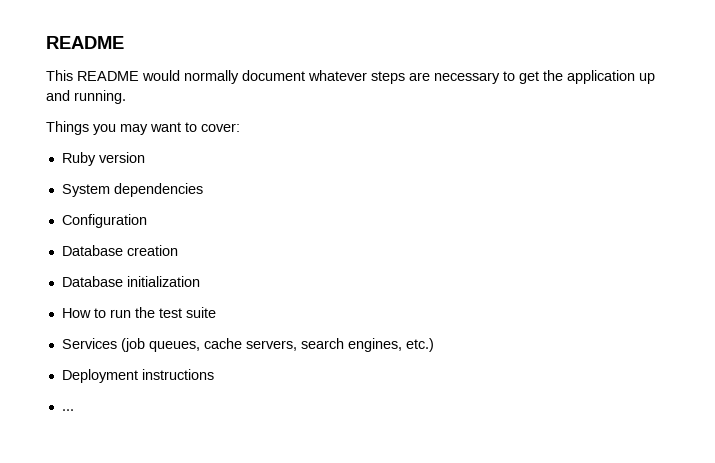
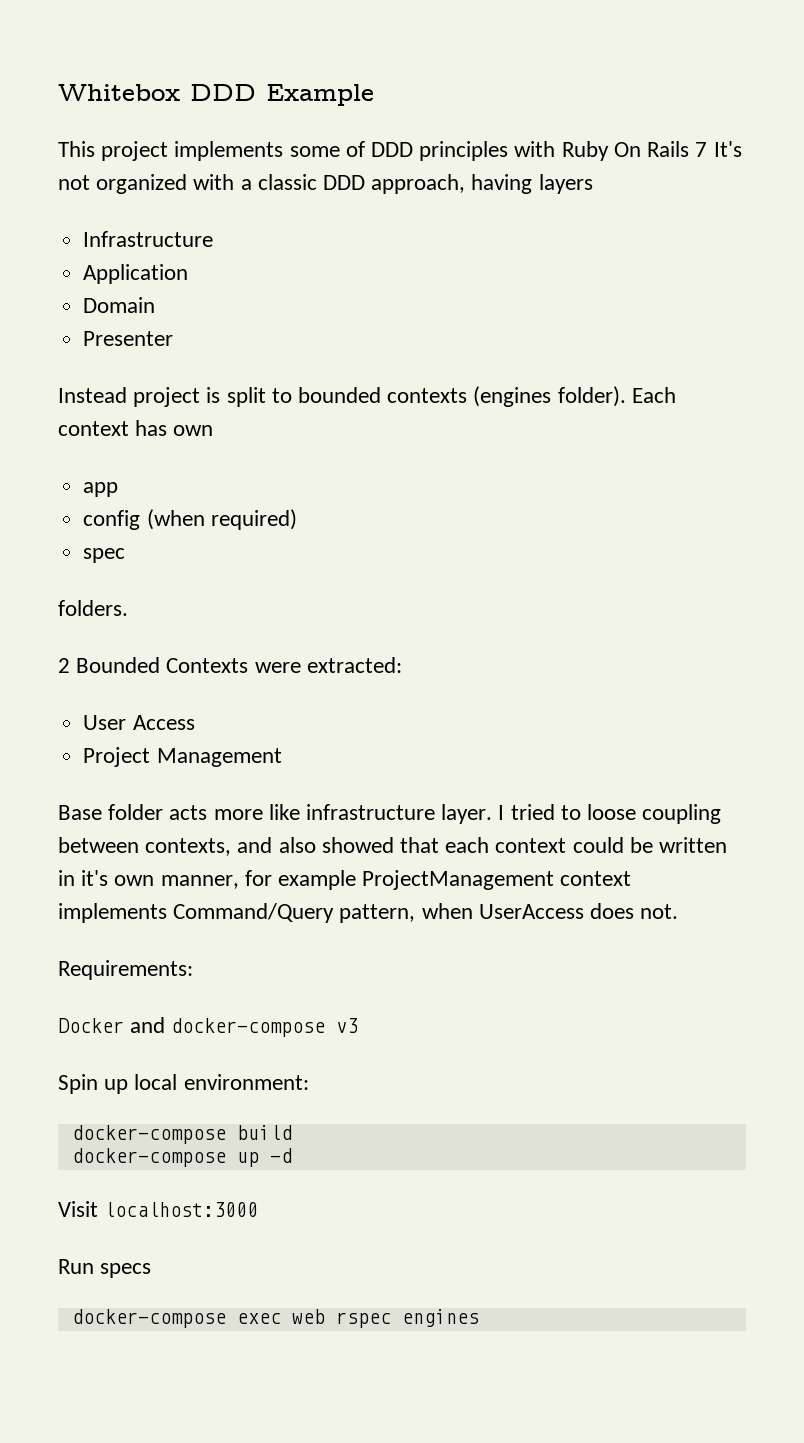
[46,36,124,49] [46,70,655,84] [46,90,126,104] [46,121,240,135] [61,152,145,166] [61,183,203,197] [61,214,147,228] [61,245,178,256] [61,276,200,287] [61,307,216,318] [61,338,434,352] [61,369,214,383] [61,409,74,411] README // This README would normally document whatever steps are necessary to get the application up and running. // Things you may want to cover: // Ruby version // System dependencies // Configuration // Database creation // Database initialization // How to run the test suite // Services (job queues, cache servers, search engines, etc.) // Deployment instructions // ... -> [58,84,374,106] [58,141,742,161] [58,174,593,194] [83,231,214,247] [83,264,189,284] [83,297,156,313] [83,331,174,346] [58,386,676,407] [58,420,214,436] [83,482,119,497] [83,509,297,530] [83,548,126,563] [58,600,128,616] [58,657,402,673] [83,715,195,730] [83,747,282,767] [58,804,722,824] [58,837,728,856] [58,870,632,890] [58,903,679,923] [58,960,193,980] [58,1017,359,1037] [58,1074,309,1094] [71,1125,292,1144] [71,1148,292,1167] [58,1201,259,1217] [58,1259,152,1278] [71,1309,479,1328] Whitebox DDD Example // This project implements some of DDD principles with Ruby On Rails 7 It's not organized with a classic DDD approach, having layers // Infrastructure // Application // Domain // Presenter // Instead project is split to bounded contexts (engines folder). Each context has own // app // config (when required) // spec // folders. // 2 Bounded Contexts were extracted: // User Access // Project Management // Base folder acts more like infrastructure layer. I tried to loose coupling between contexts, and also showed that each context could be written in it's own manner, for example ProjectManagement context implements Command/Query pattern, when UserAccess does not. // Requirements: // Docker and docker-compose v3 // Spin up local environment: // docker-compose build // docker-compose up -d // Visit localhost:3000 // Run specs // docker-compose exec web rspec engines

